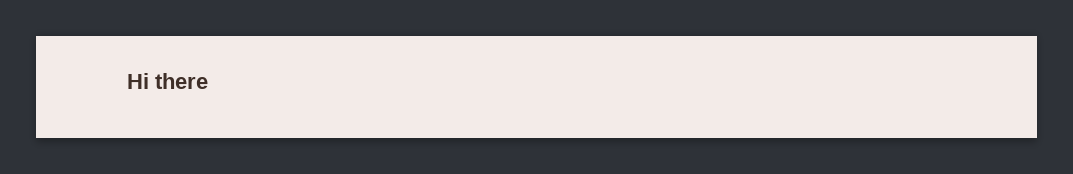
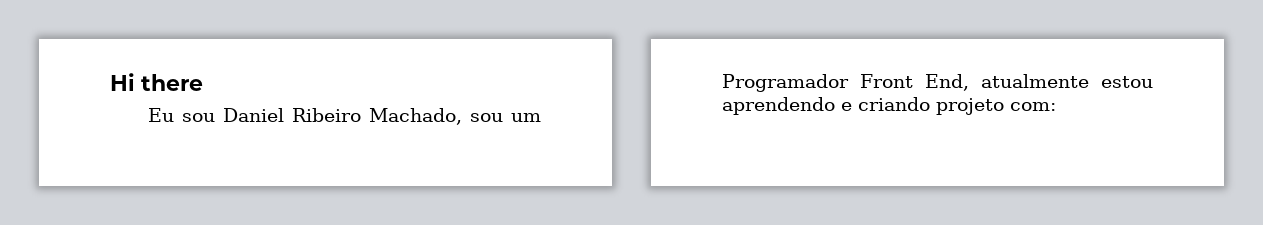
(208, 81) none -> [148,108,541,125] [722,74,1153,92] [722,97,1056,115] // Eu sou Daniel Ribeiro Machado, sou um Programador Front End, atualmente estou aprendendo e criando projeto com:

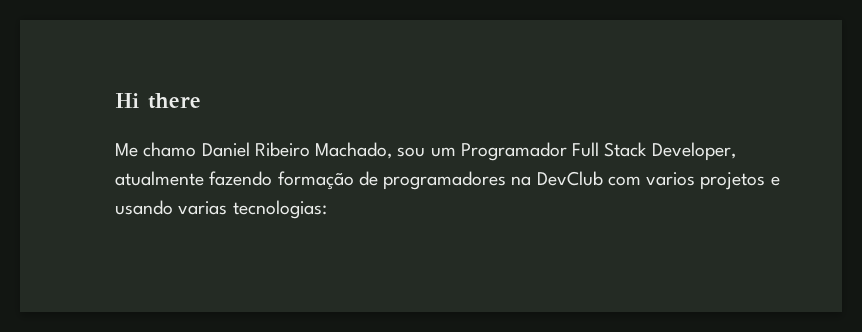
[148,108,216,122] Eu sou -> [115,142,197,157] Me chamo
[860,74,1153,91] [722,97,1056,115] Front End, atualmente estou aprendendo e criando projeto com: -> [572,142,736,161] [115,171,780,190] [115,200,327,219] Full Stack Developer, atualmente fazendo formação de programadores na DevClub com varios projetos e usando varias tecnologias:

